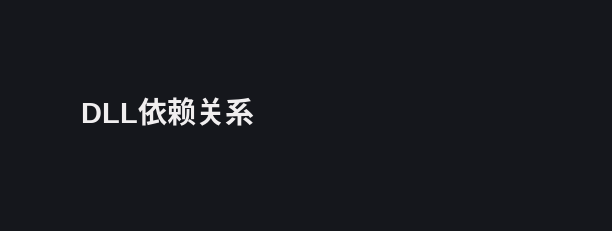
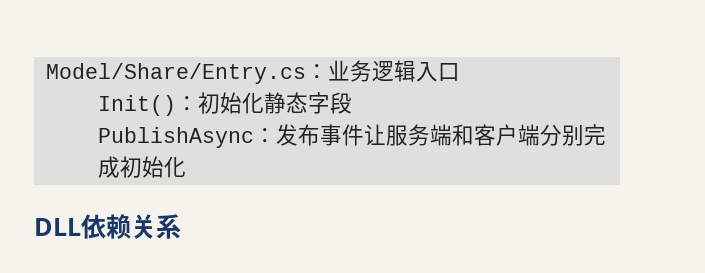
(81, 113) none -> [46,60,460,84] [98,92,352,116] [98,124,606,148] [98,156,186,178] Model/Share/Entry.cs：业务逻辑入口 // Init()：初始化静态字段 // PublishAsync：发布事件让服务端和客户端分别完成初始化 //

